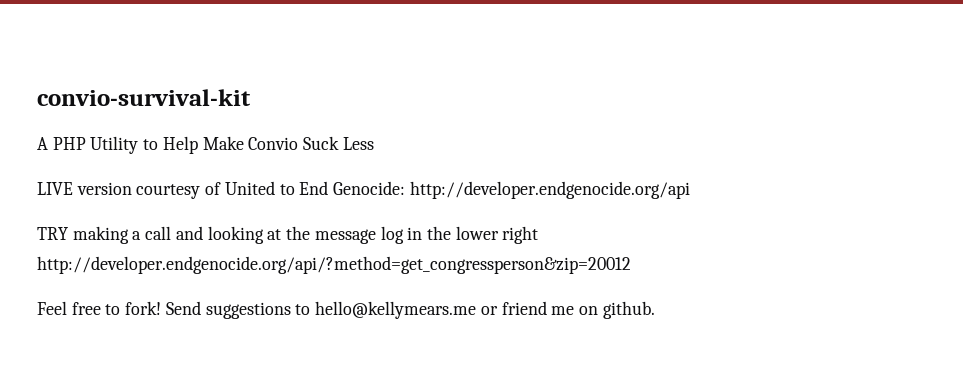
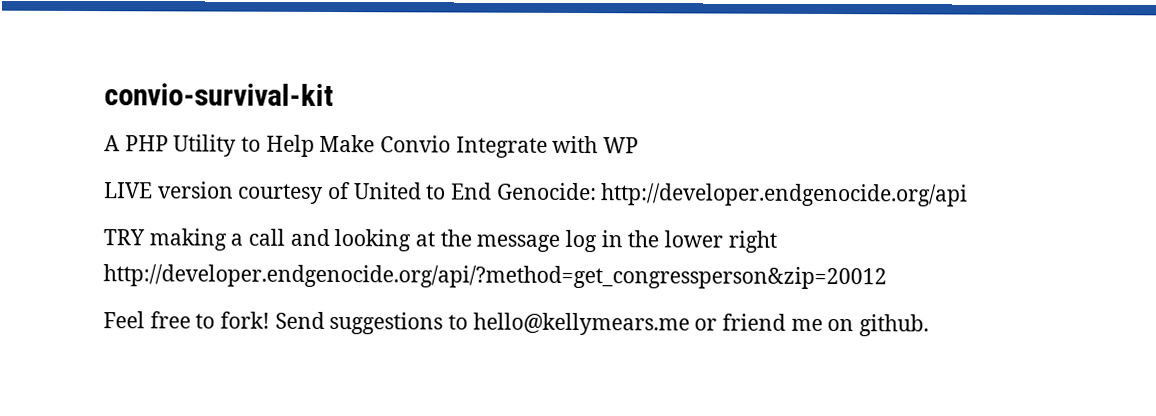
[303,136,374,150] Suck Less -> [455,135,640,158] Integrate with WP

